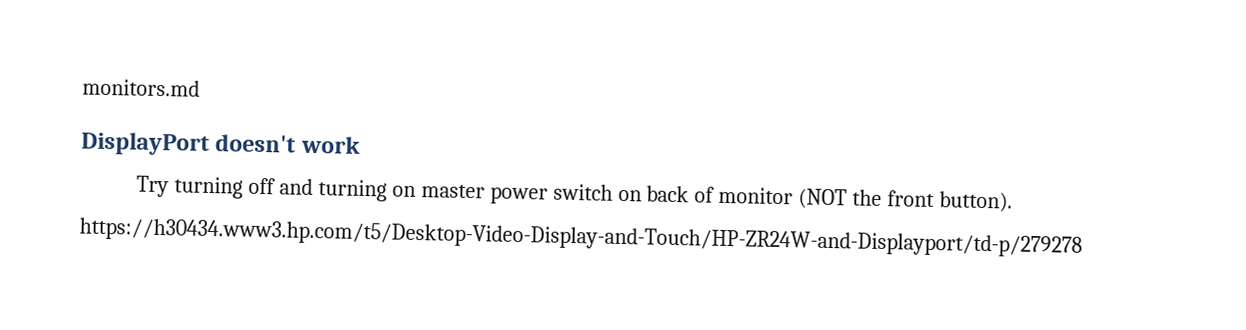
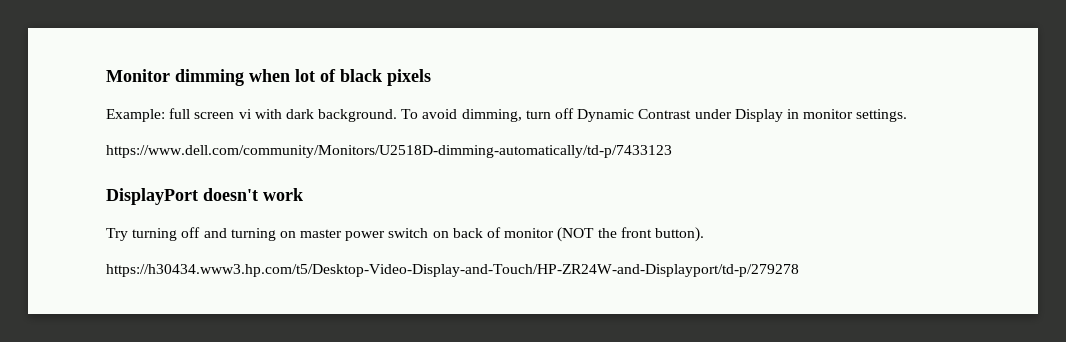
[82,78,200,97] monitors.md -> [106,69,431,86] [106,108,908,122] [106,145,672,158] Monitor dimming when lot of black pixels // Example: full screen vi with dark background. To avoid dimming, turn off Dynamic Contrast under Display in monitor settings. // https://www.dell.com/community/Monitors/U2518D-dimming-automatically/td-p/7433123

